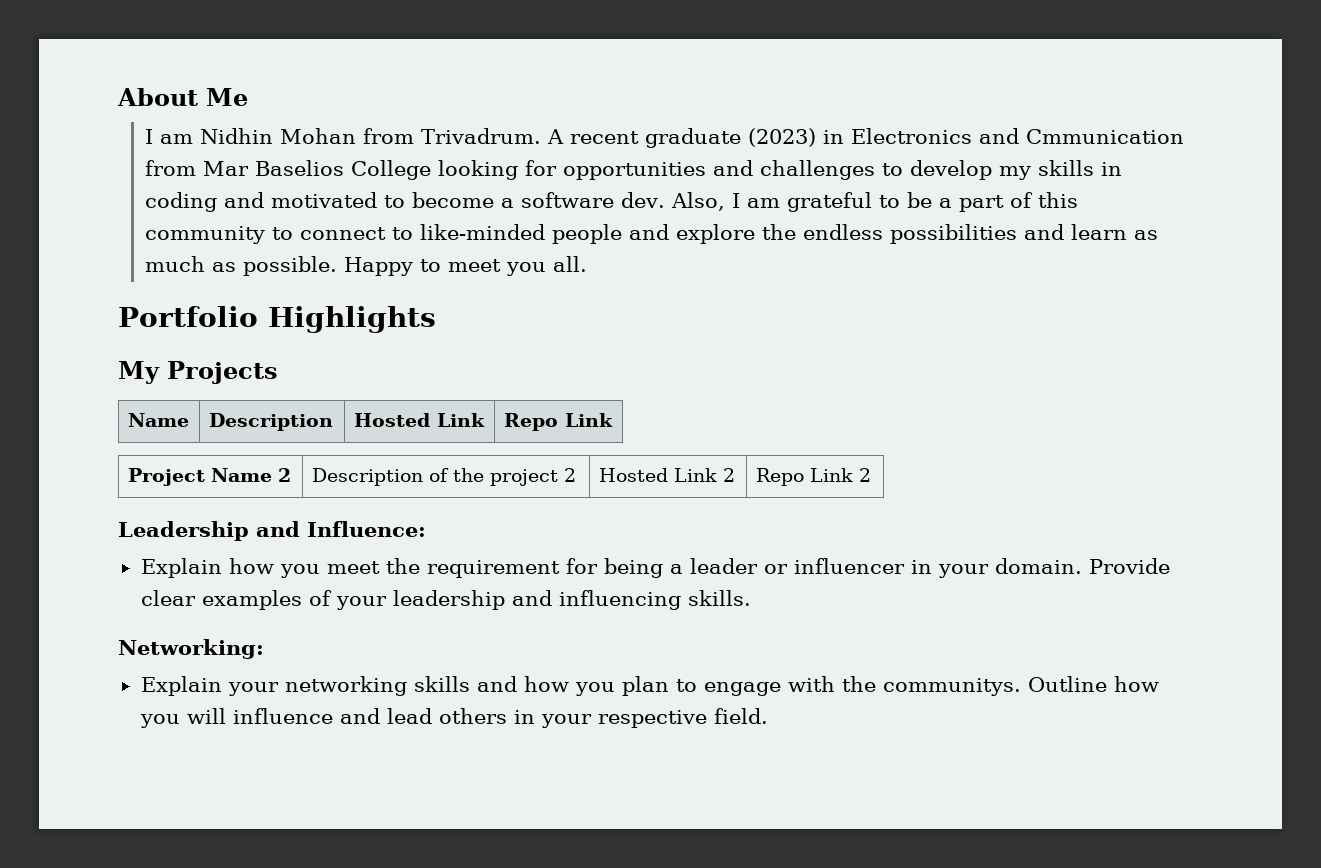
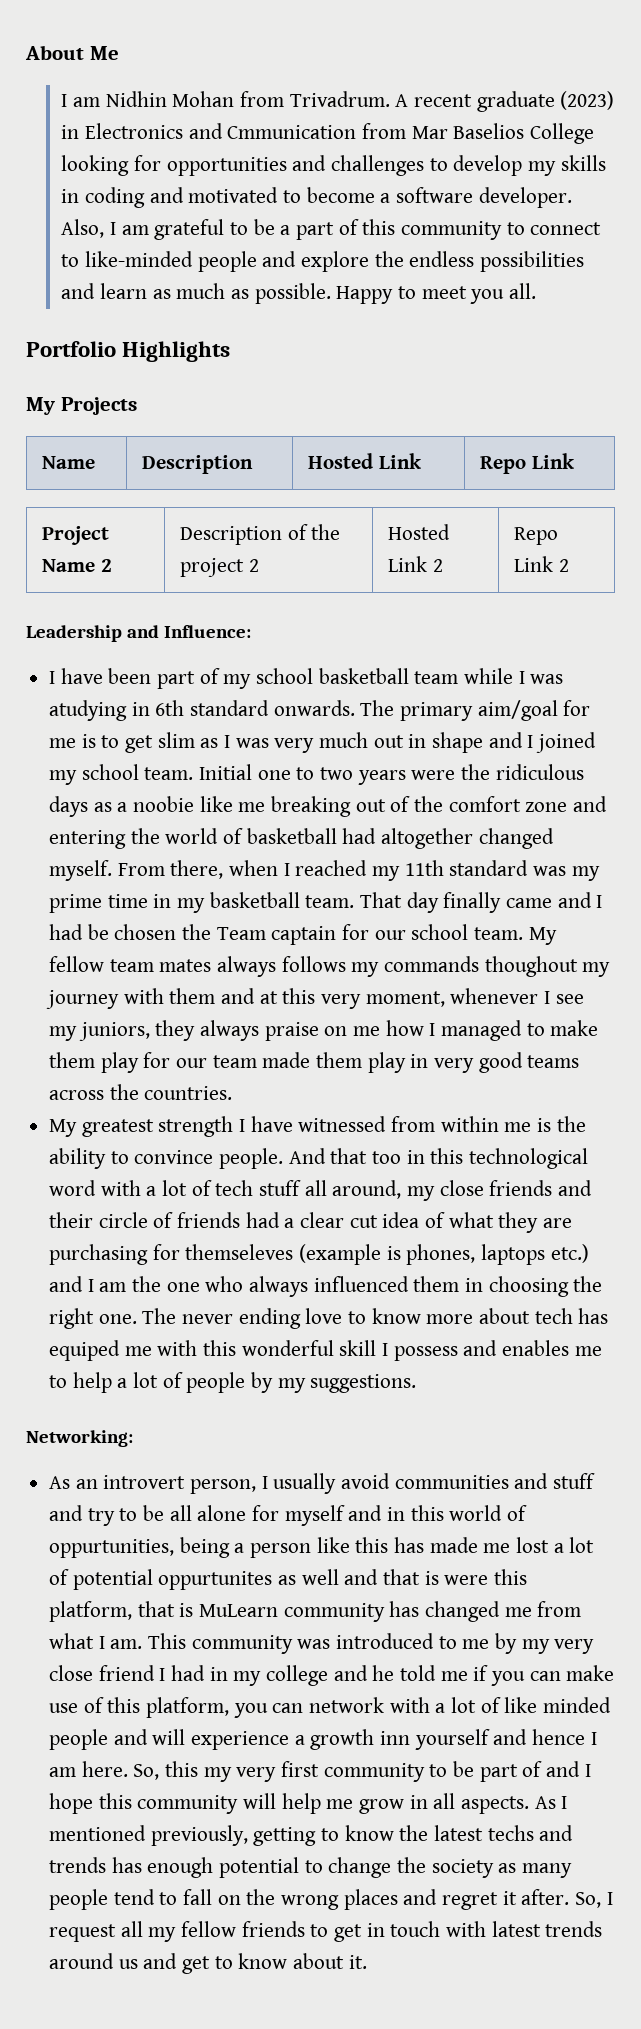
[620,192,665,208] dev. -> [478,187,572,208] developer.
[140,558,1170,578] [140,590,751,610] [118,639,264,659] [140,676,1159,696] [139,708,768,728] Explain how you meet the requirement for being a leader or influencer in your domain. Provide clear examples of your leadership and influencing skills. // Networking: // Explain your networking skills and how you plan to engage with the communitys. Outline how you will influence and lead others in your respective field. -> [49,668,564,689] [49,700,591,721] [49,732,597,753] [49,764,584,785] [49,796,608,817] [49,828,554,849] [49,860,600,881] [49,892,603,913] [49,924,557,945] [49,956,611,977] [46,988,584,1009] [49,1020,599,1041] [49,1052,580,1073] [49,1084,233,1100] [49,1116,586,1137] [49,1148,589,1169] [49,1180,593,1201] [49,1212,573,1233] [49,1244,589,1265] [49,1276,603,1297] [49,1308,609,1329] [49,1340,602,1361] [49,1372,417,1393] [26,1430,133,1447] [49,1473,596,1494] [49,1505,528,1526] [49,1537,595,1558] [49,1569,528,1590] [49,1601,582,1622] [49,1633,595,1654] [49,1665,615,1686] [49,1697,612,1718] [49,1729,597,1750] [49,1761,591,1782] [49,1793,568,1814] [49,1825,574,1846] [49,1857,573,1878] [49,1889,613,1910] [49,1921,603,1942] [49,1953,367,1974] I have been part of my school basketball team while I was atudying in 6th standard onwards. The primary aim/goal for me is to get slim as I was very much out in shape and I joined my school team. Initial one to two years were the ridiculous days as a noobie like me breaking out of the comfort zone and entering the world of basketball had altogether changed myself. From there, when I reached my 11th standard was my prime time in my basketball team. That day finally came and I had be chosen the Team captain for our school team. My fellow team mates always follows my commands thoughout my journey with them and at this very moment, whenever I see my juniors, they always praise on me how I managed to make them play for our team made them play in very good teams across the countries. // My greatest strength I have witnessed from within me is the ability to convince people. And that too in this technological word with a lot of tech stuff all around, my close friends and their circle of friends had a clear cut idea of what they are purchasing for themseleves (example is phones, laptops etc.) and I am the one who always influenced them in choosing the right one. The never ending love to know more about tech has equiped me with this wonderful skill I possess and enables me to help a lot of people by my suggestions. // Networking: // As an introvert person, I usually avoid communities and stuff and try to be all alone for myself and in this world of oppurtunities, being a person like this has made me lost a lot of potential oppurtunites as well and that is were this platform, that is MuLearn community has changed me from what I am. This community was introduced to me by my very close friend I had in my college and he told me if you can make use of this platform, you can network with a lot of like minded people and will experience a growth inn yourself and hence I am here. So, this my very first community to be part of and I hope this community will help me grow in all aspects. As I mentioned previously, getting to know the latest techs and trends has enough potential to change the society as many people tend to fall on the wrong places and regret it after. So, I request all my fellow friends to get in touch with latest trends around us and get to know about it.

